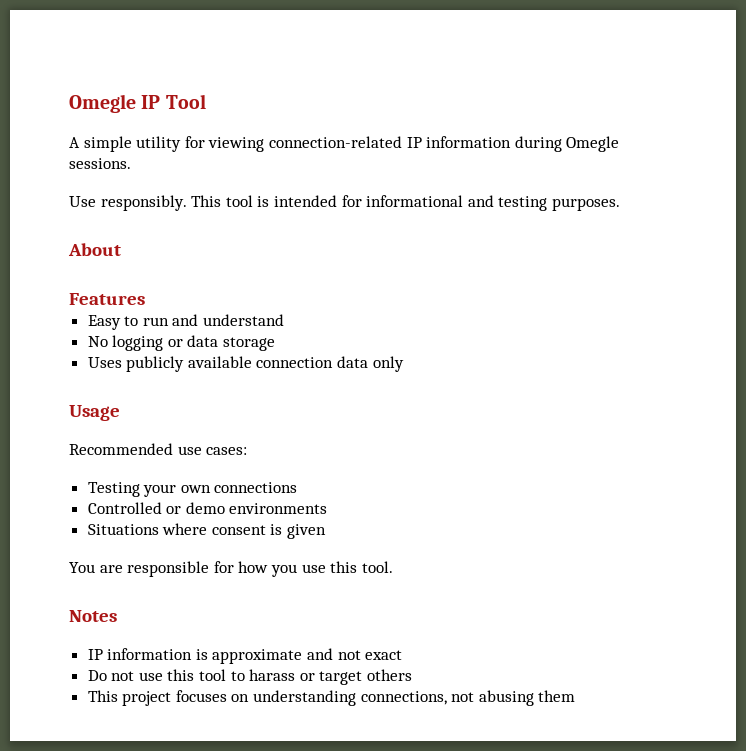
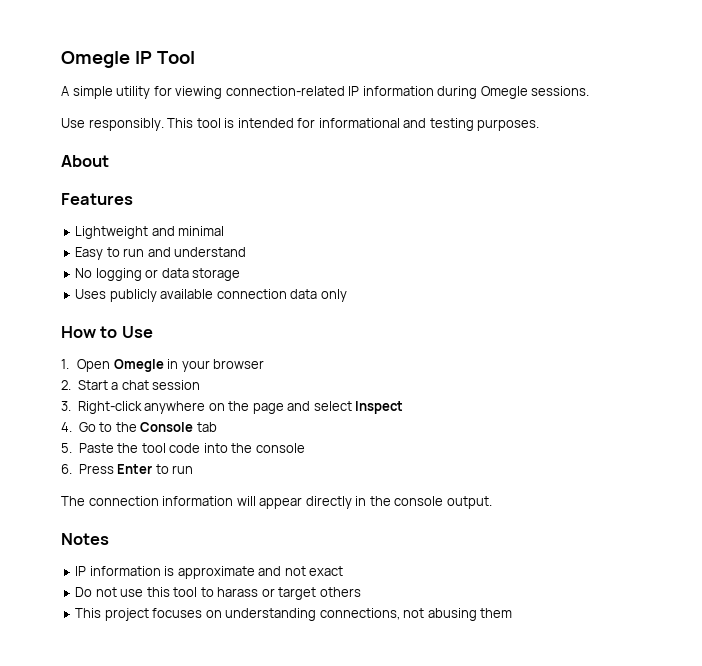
(145, 299) none -> [75,226,225,239] // Lightweight and minimal
[69,405,120,421] [69,443,248,455] [87,482,298,497] [87,502,328,514] [87,523,327,539] [69,561,393,577] Usage // Recommended use cases: // Testing your own connections // Controlled or demo environments // Situations where consent is given // You are responsible for how you use this tool. -> [61,326,153,338] [61,359,265,372] [61,380,201,390] [61,401,404,414] [61,422,217,432] [61,443,305,453] [61,464,194,474] [61,496,492,509] How to Use // 1. Open Omegle in your browser // 2. Start a chat session // 3. Right-click anywhere on the page and select Inspect // 4. Go to the Console tab // 5. Paste the tool code into the console // 6. Press Enter to run // The connection information will appear directly in the console output.

